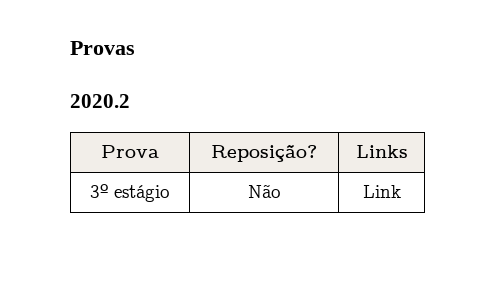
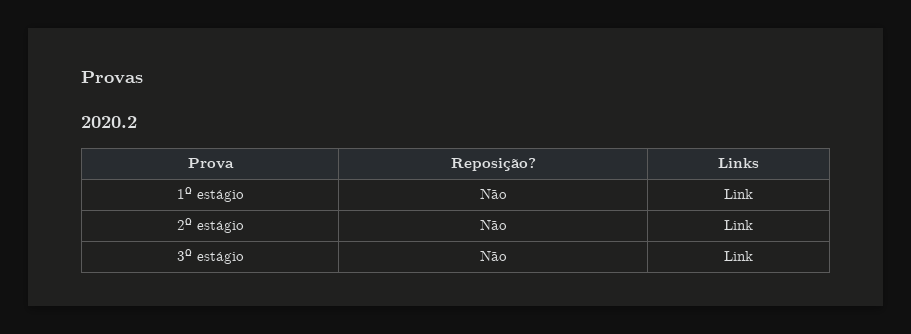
(408, 151) none -> [176,187,244,202] [479,188,507,199] [724,189,753,199] [176,218,244,233] [479,219,507,230] [724,220,753,230] // 1º estágio | Não | Link // 2º estágio | Não | Link

